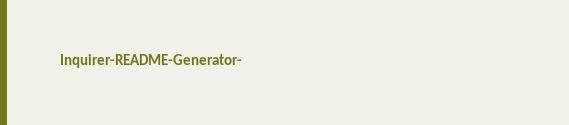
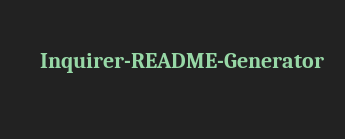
[60,54,242,68] Inquirer-README-Generator- -> [40,53,324,73] Inquirer-README-Generator

